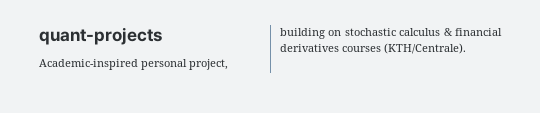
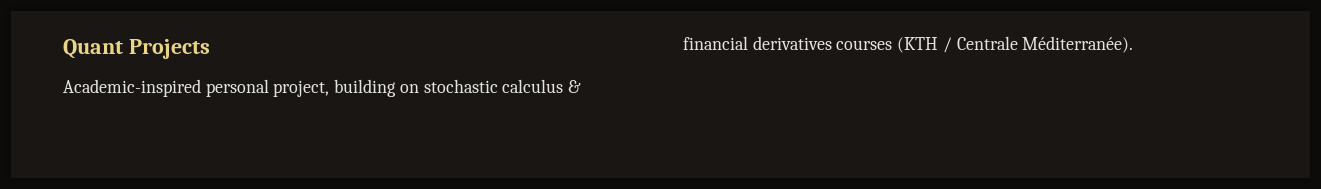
[39,27,162,45] quant-projects -> [63,39,210,59] Quant Projects
[384,43,466,54] (KTH/Centrale). -> [897,36,1134,53] (KTH / Centrale Méditerranée).

